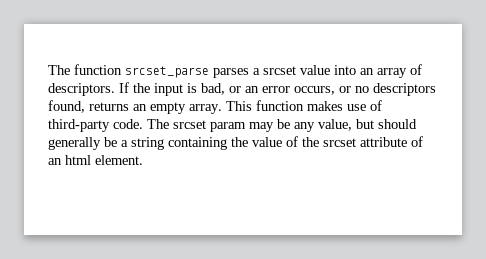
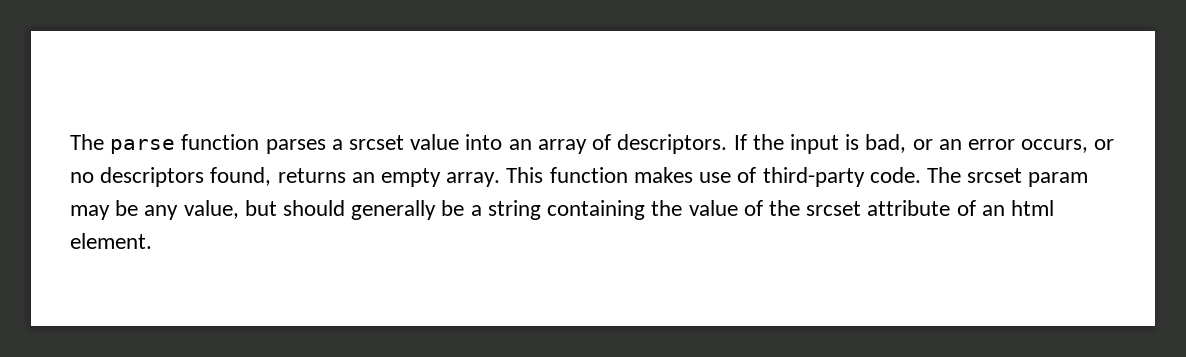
[48,64,209,78] The function srcset_parse -> [70,134,260,154] The parse function

